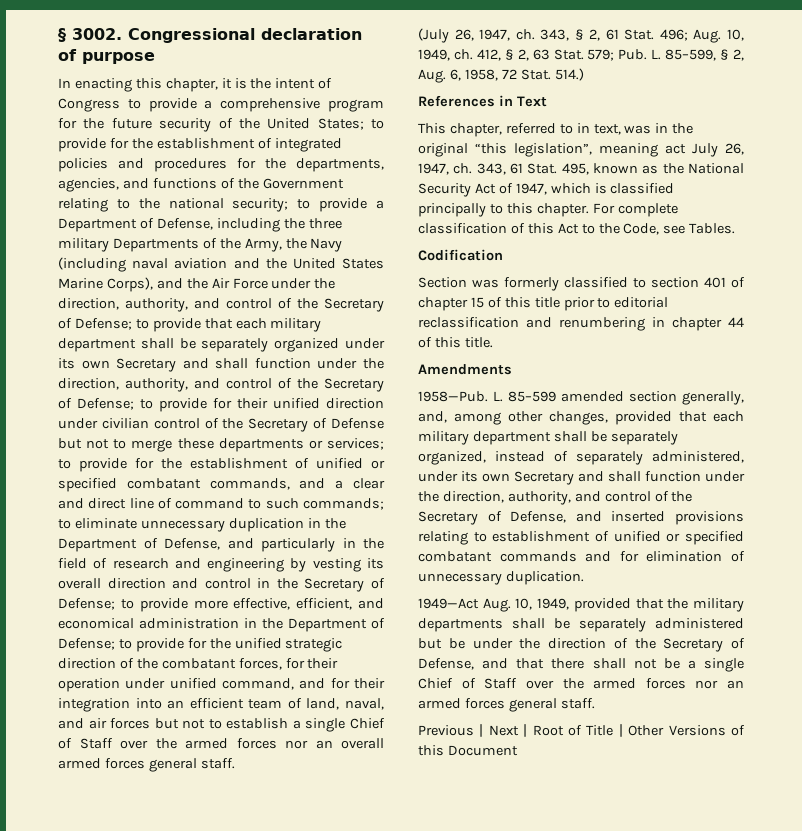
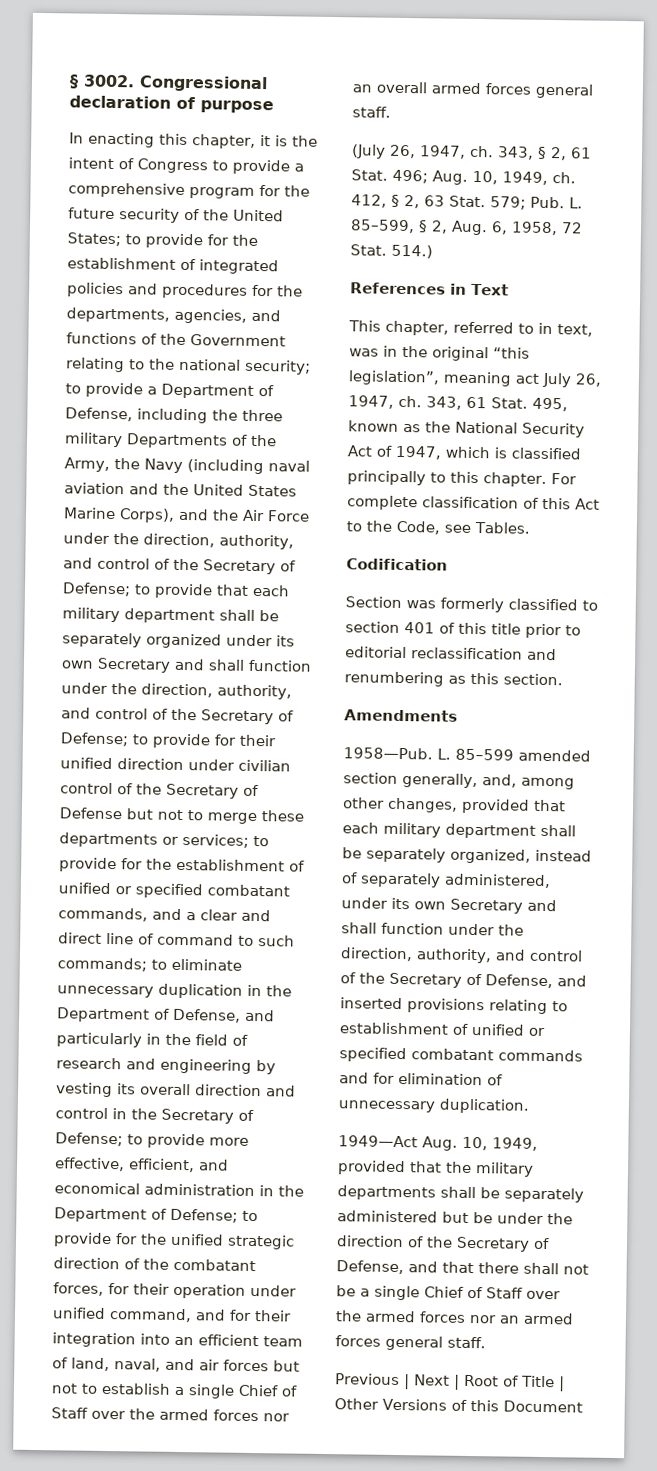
[418,297,502,311] chapter 15 of -> (455, 628) none
[652,317,744,331] [418,337,493,348] in chapter 44 of this title. -> [448,672,563,686] as this section.

